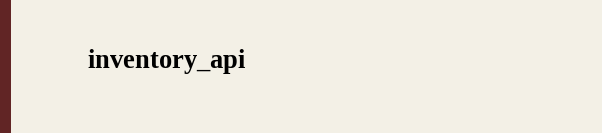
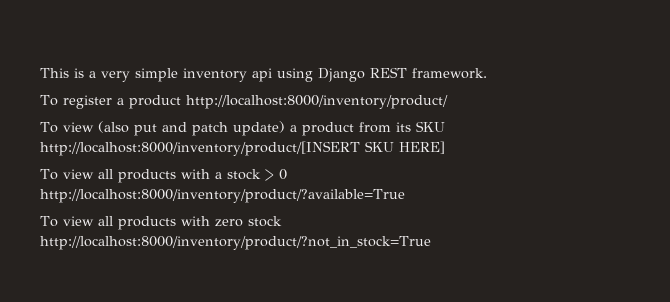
[88,49,245,74] inventory_api -> [40,67,487,82] [40,95,448,109] [40,121,445,136] [40,141,445,156] [40,169,287,183] [40,189,405,203] [40,216,282,230] [40,236,431,250] This is a very simple inventory api using Django REST framework. // To register a product http://localhost:8000/inventory/product/ // To view (also put and patch update) a product from its SKU http://localhost:8000/inventory/product/[INSERT SKU HERE] // To view all products with a stock > 0 http://localhost:8000/inventory/product/?available=True // To view all products with zero stock http://localhost:8000/inventory/product/?not_in_stock=True

